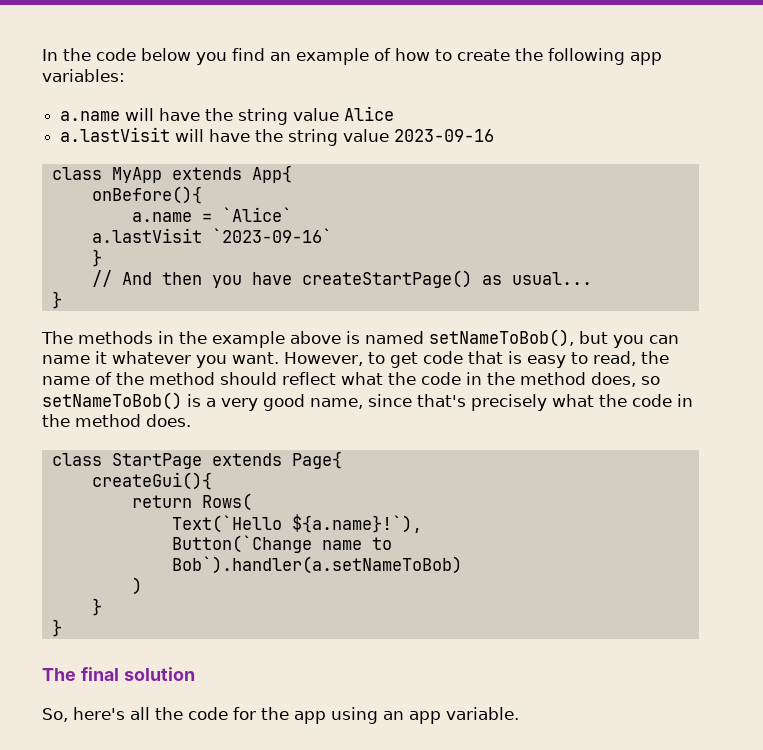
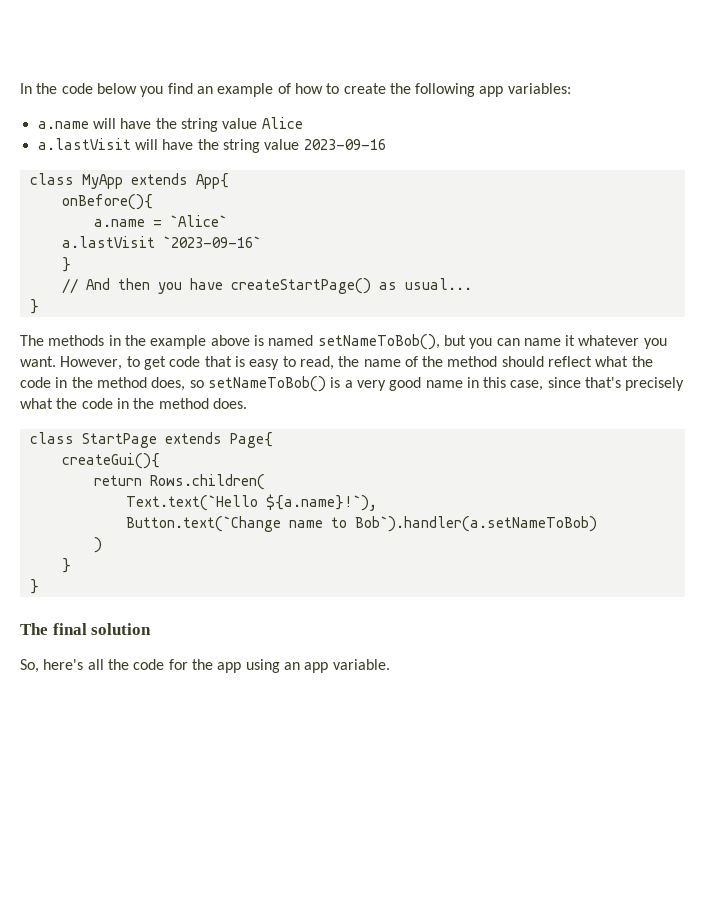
[310,398,363,409] name, -> [425,377,544,391] name in this case,
[201,493,252,511] [171,515,282,533] Rows( // Text(`Hello -> [149,474,265,490] [125,495,258,511] Rows.children( // Text.text(`Hello
[171,535,312,553] Button(`Change -> [125,516,281,532] Button.text(`Change

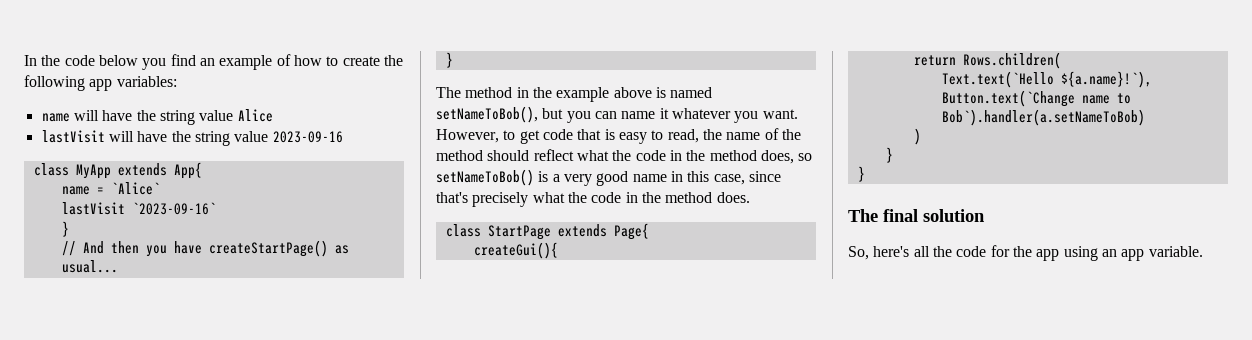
[37,121,89,129] a.name -> [41,113,70,122] name
[37,138,131,150] a.lastVisit -> [41,130,105,143] lastVisit
[61,194,153,210] [93,219,145,227] onBefore(){ // a.name -> [61,186,90,195] name
[61,236,155,248] a.lastVisit -> [61,202,125,215] lastVisit
[48,335,105,346] methods -> [465,87,513,98] method

